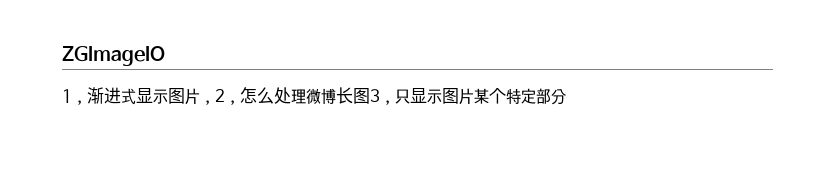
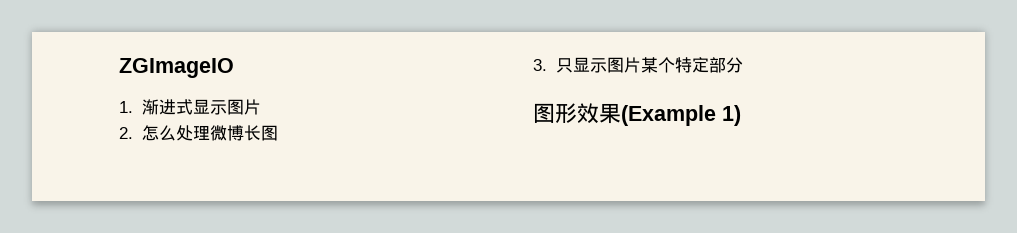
[62,89,87,105] 1， -> [119,101,133,113] 1.
[200,89,240,105] ，2， -> [119,127,133,139] // 2.
[370,89,395,105] 3， -> [533,59,547,71] // 3.
(566, 96) none -> [533,103,741,126] // 图形效果(Example 1)

